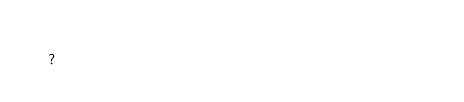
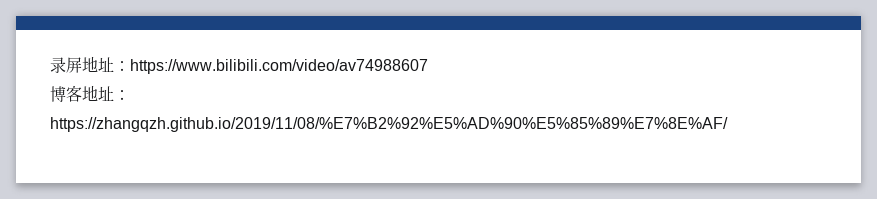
[46,53,58,65] ？ -> [50,56,428,74] [50,85,130,102] [50,117,728,132] 录屏地址：https://www.bilibili.com/video/av74988607 // 博客地址：https://zhangqzh.github.io/2019/11/08/%E7%B2%92%E5%AD%90%E5%85%89%E7%8E%AF/

